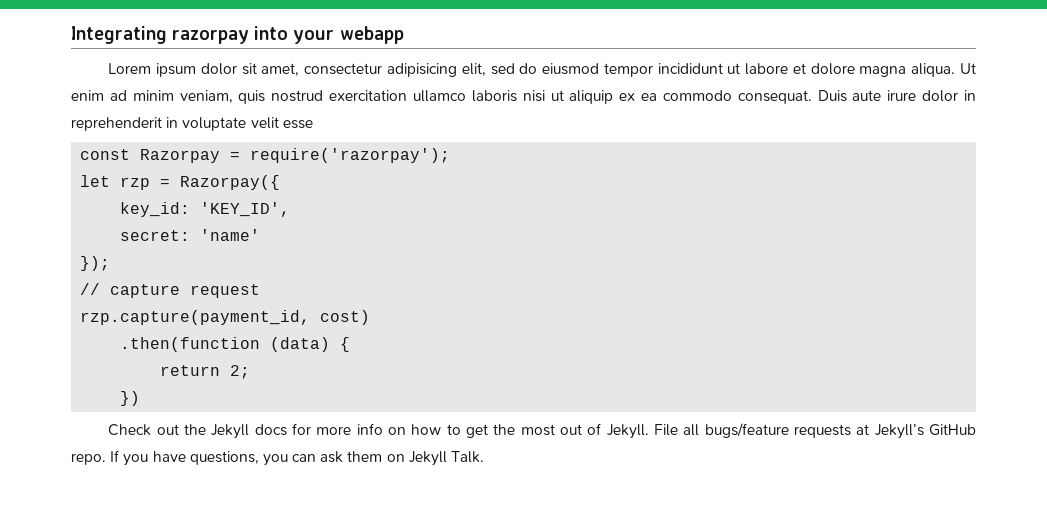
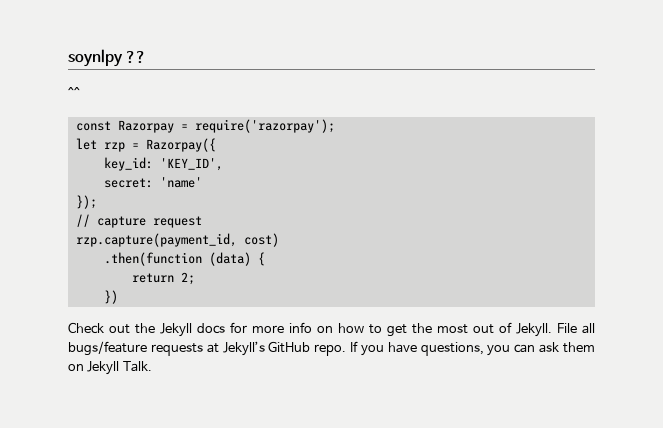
[71,26,404,44] [108,63,976,77] [71,90,977,104] [71,117,313,131] Integrating razorpay into your webapp // Lorem ipsum dolor sit amet, consectetur adipisicing elit, sed do eiusmod tempor incididunt ut labore et dolore magna aliqua. Ut enim ad minim veniam, quis nostrud exercitation ullamco laboris nisi ut aliquip ex ea commodo consequat. Duis aute irure dolor in reprehenderit in voluptate velit esse -> [68,49,147,67] [68,87,80,98] soynlpy ?? // ^^

